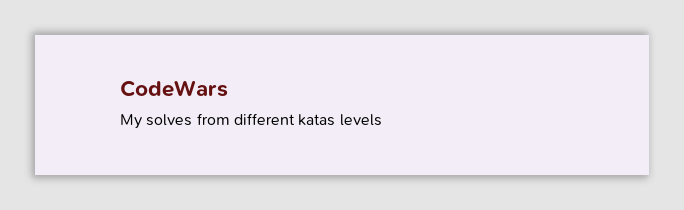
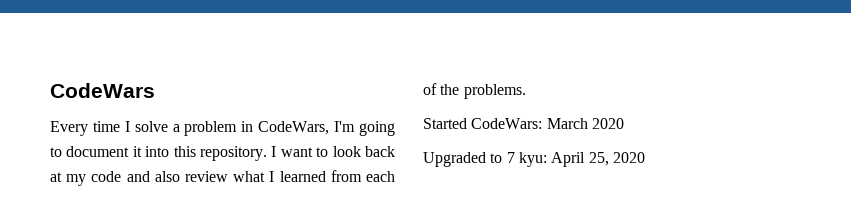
[120,113,382,129] My solves from different katas levels -> [50,121,395,136] [50,146,395,161] [50,170,395,186] [423,83,526,99] [423,118,624,129] [423,152,645,167] Every time I solve a problem in CodeWars, I'm going to document it into this repository. I want to look back at my code and also review what I learned from each of the problems. // Started CodeWars: March 2020 // Upgraded to 7 kyu: April 25, 2020

